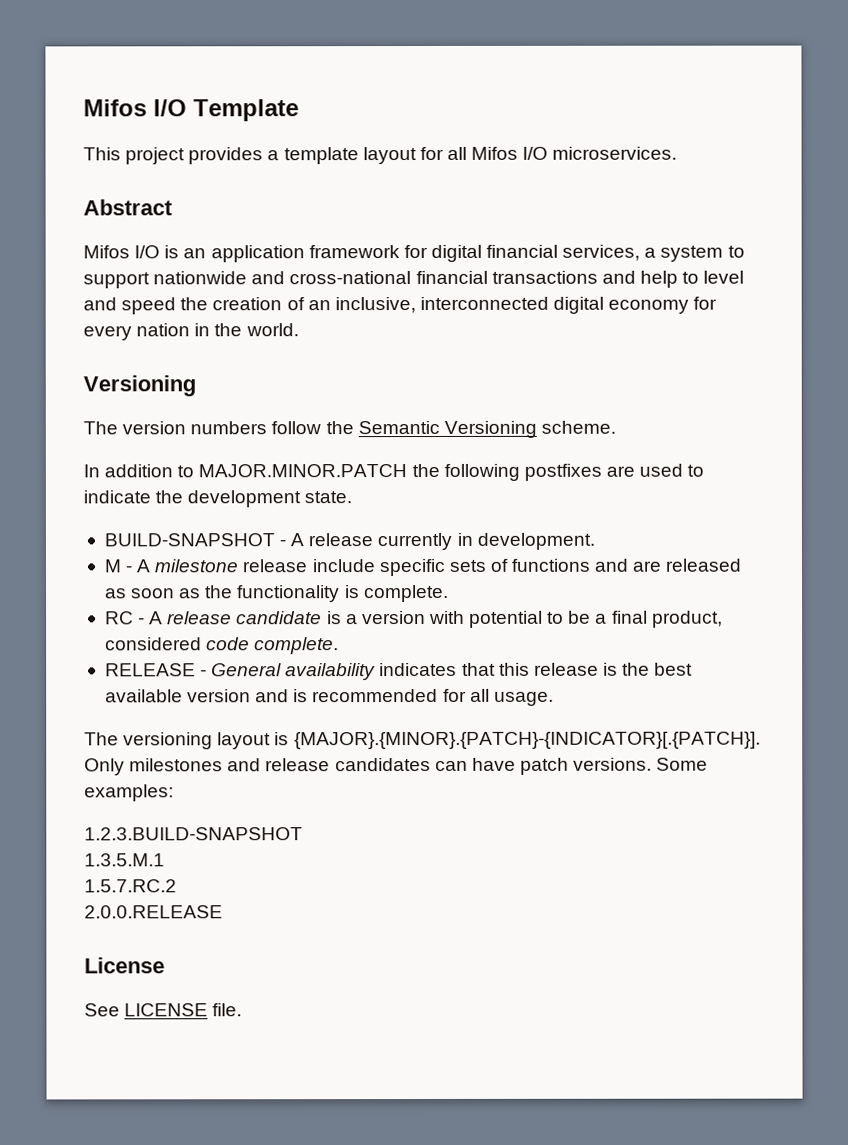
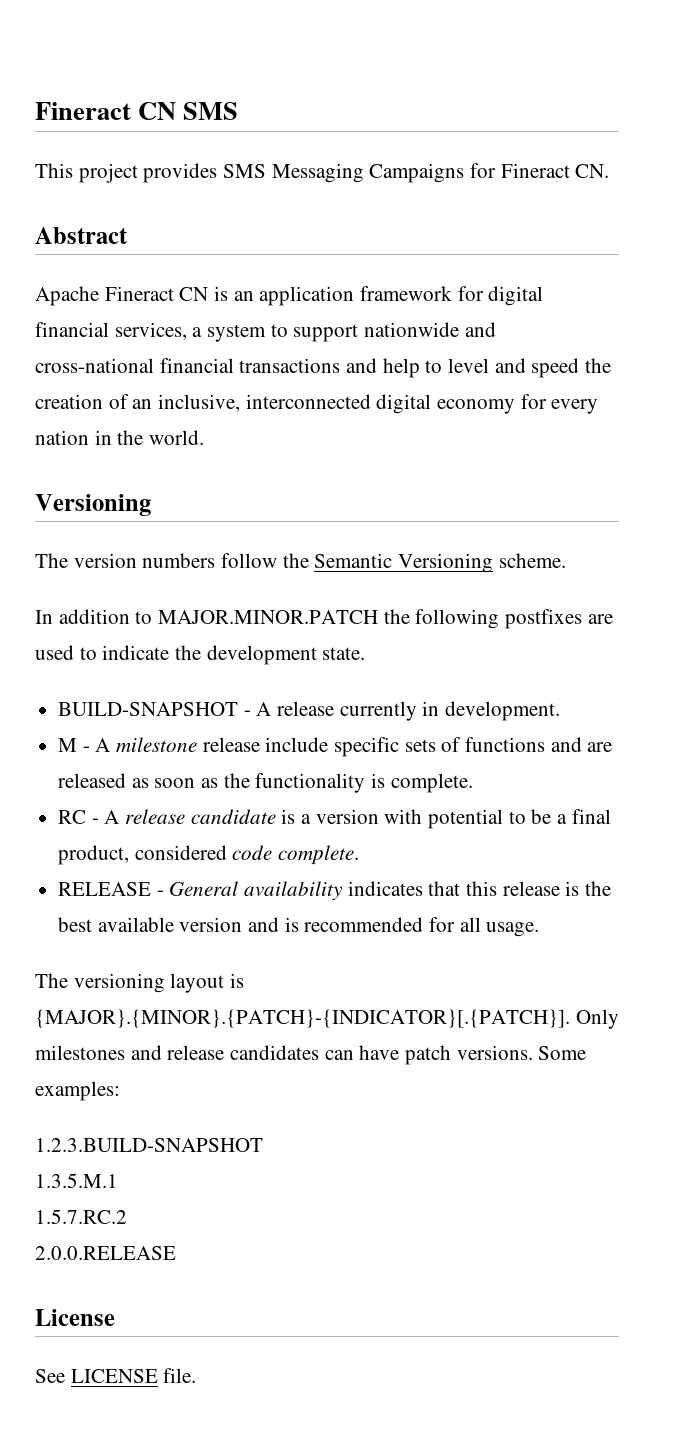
[83,99,299,122] Mifos I/O Template -> [35,102,239,120] Fineract CN SMS
[267,146,678,165] [83,199,173,216] [83,245,161,259] a template layout for all Mifos I/O microservices. // Abstract // Mifos I/O -> [223,163,610,183] [35,227,128,244] [35,286,209,306] SMS Messaging Campaigns for Fineract CN. // Abstract // Apache Fineract CN

